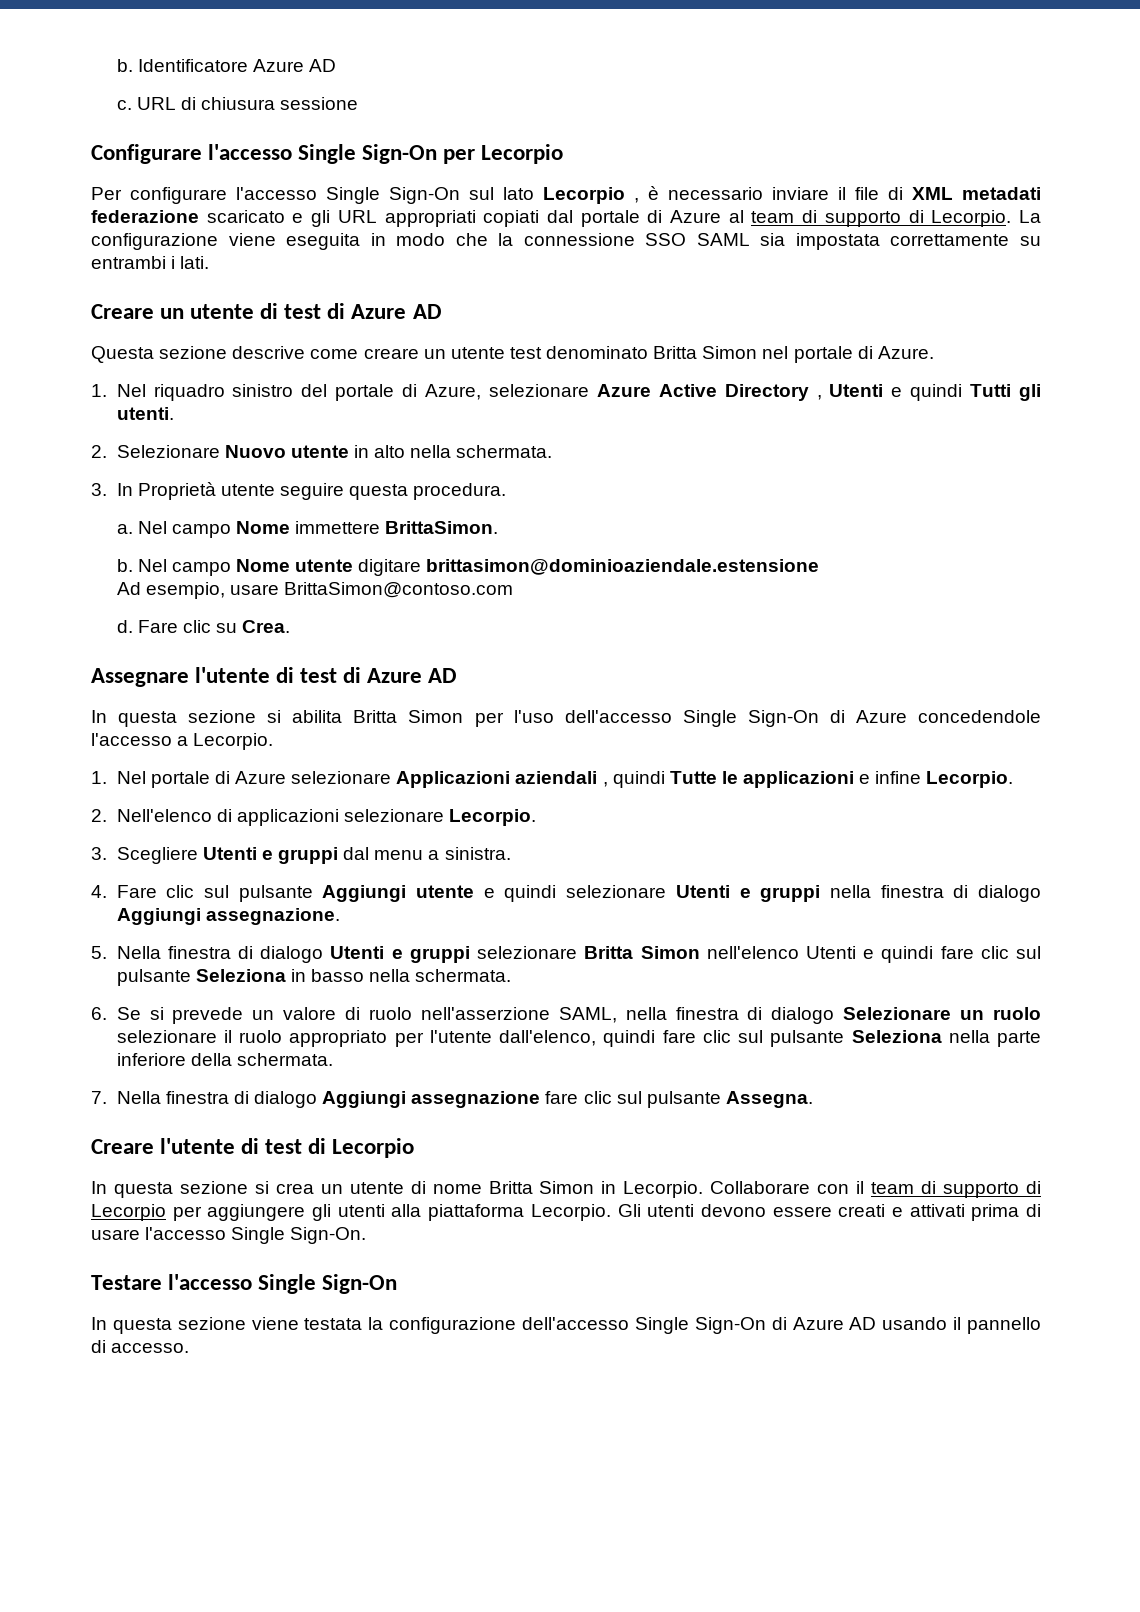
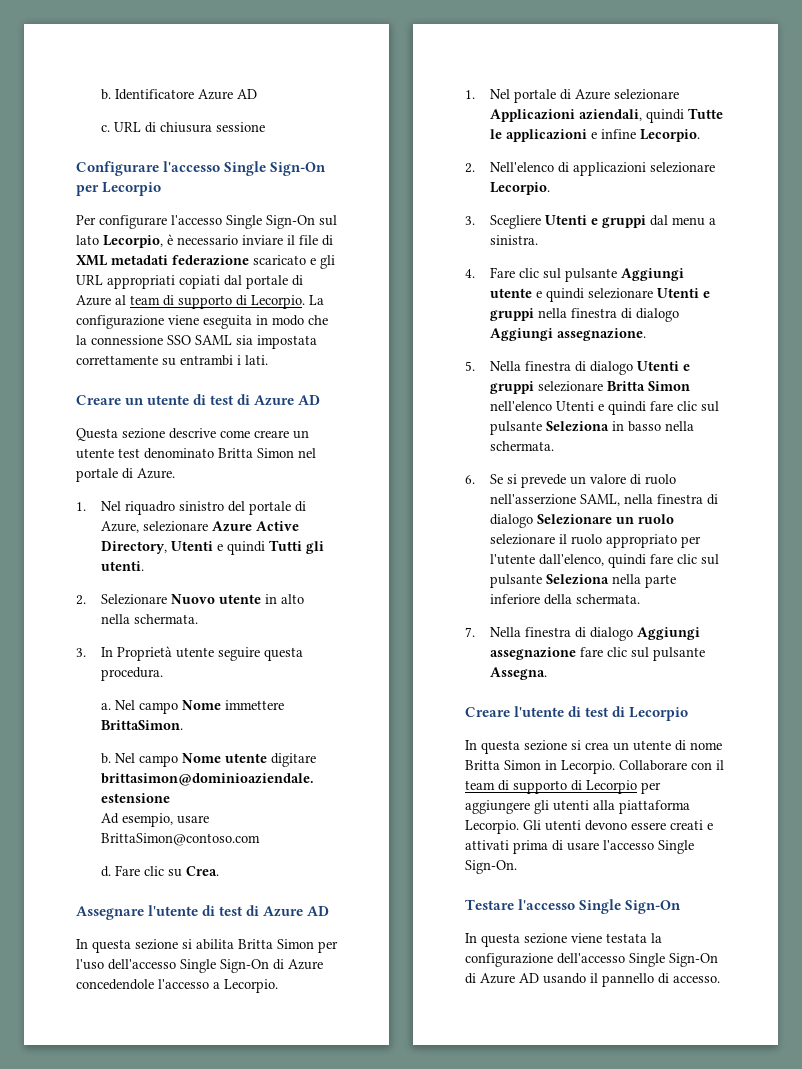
[543,187,639,204] Lecorpio , -> [103,235,163,248] Lecorpio,
[724,384,822,401] Directory , -> [101,541,168,554] Directory,
[515,771,608,787] aziendali , -> [579,109,643,121] aziendali,

